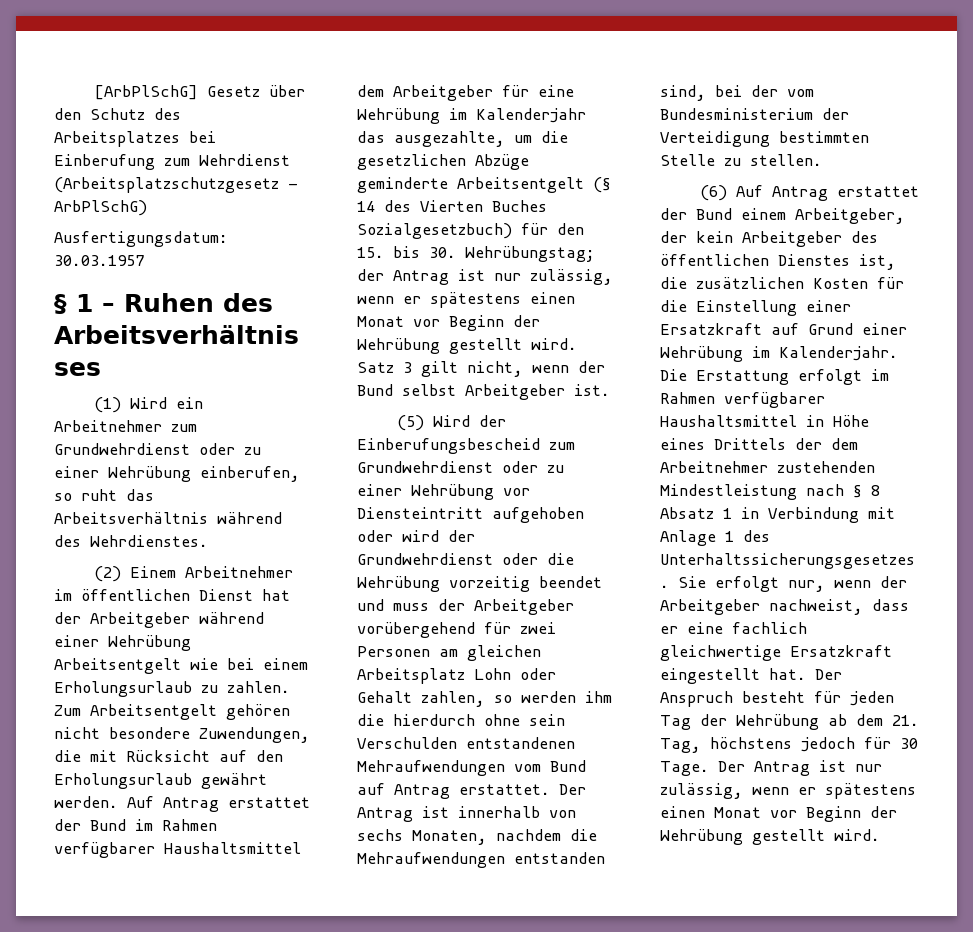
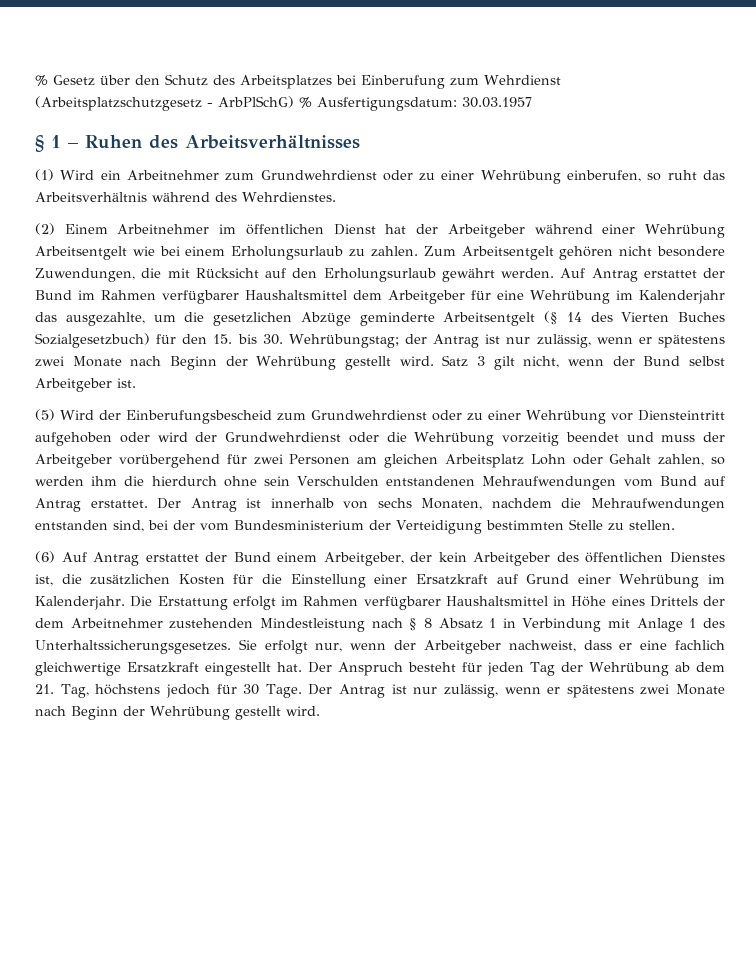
[93,85,198,100] [ArbPlSchG] -> [35,75,48,86] %
(147, 208) // -> [299,97,312,108] %
[530,292,575,304] [357,316,440,327] einen Monat vor -> [35,356,162,367] zwei Monate nach
[660,806,797,818] einen Monat vor -> [640,684,725,695] [35,706,66,716] zwei Monate nach

